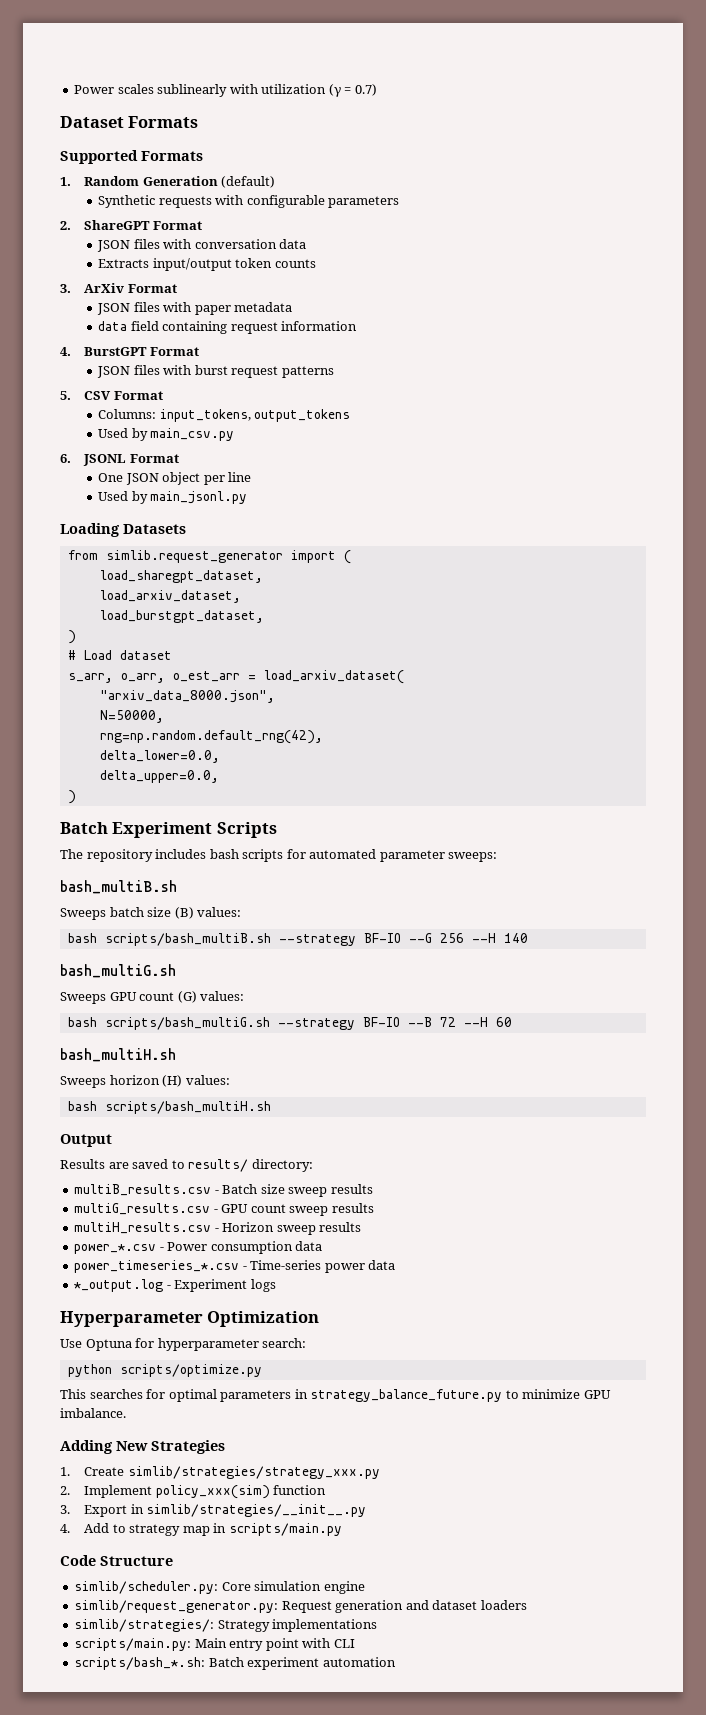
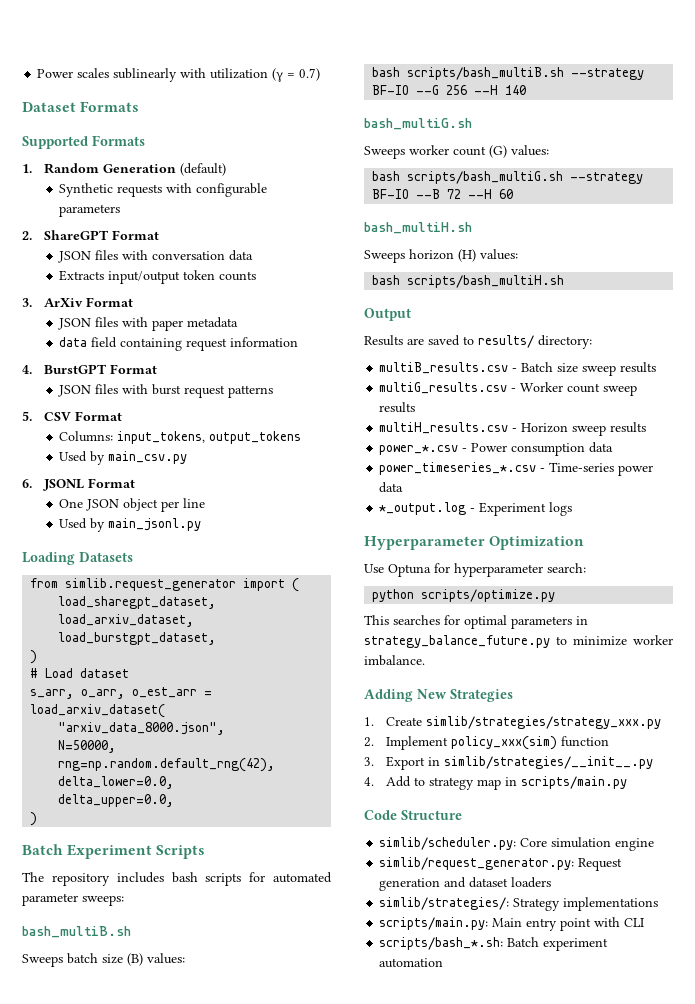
[109,992,137,1001] GPU -> [409,145,449,155] worker
[221,1204,249,1213] GPU -> [520,382,564,392] Worker
[583,1390,611,1399] GPU -> [633,635,673,645] worker

